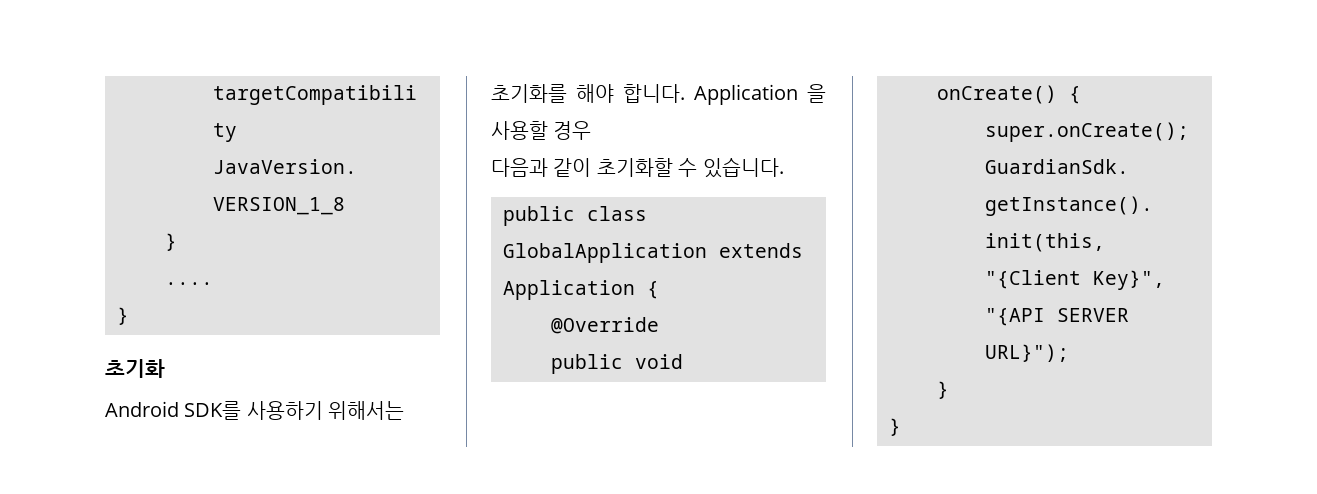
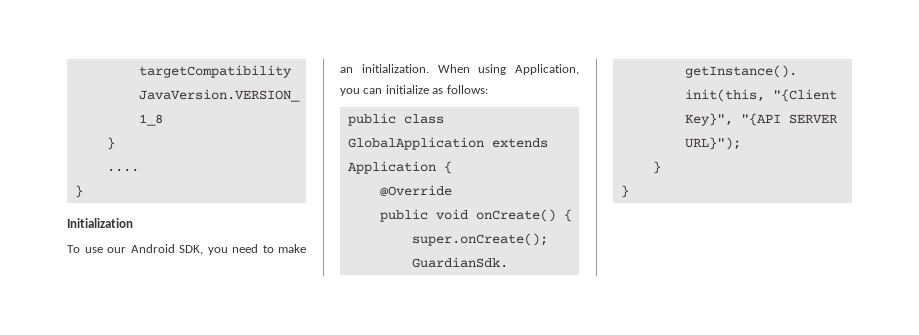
[105,359,165,378] [105,401,405,420] [491,84,826,105] [491,121,592,140] [491,157,784,178] 초기화 // Android SDK를 사용하기 위해서는 초기화를 해야 합니다. Application 을 사용할 경우 // 다음과 같이 초기화할 수 있습니다. -> [67,218,133,228] [67,244,306,255] [340,64,579,75] [340,85,488,96] Initialization // To use our Android SDK, you need to make an initialization. When using Application, you can initialize as follows:

